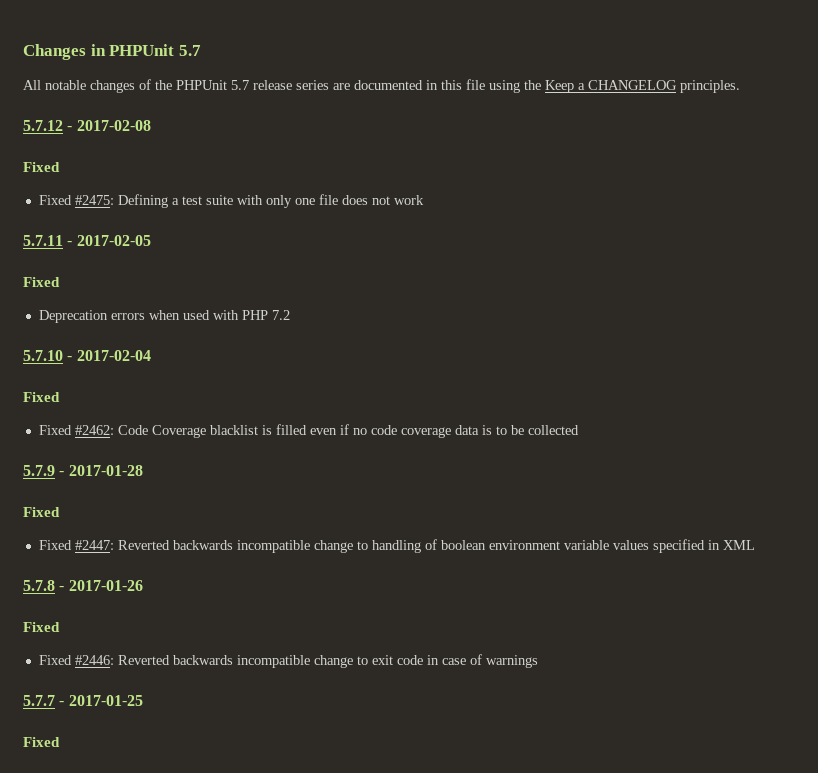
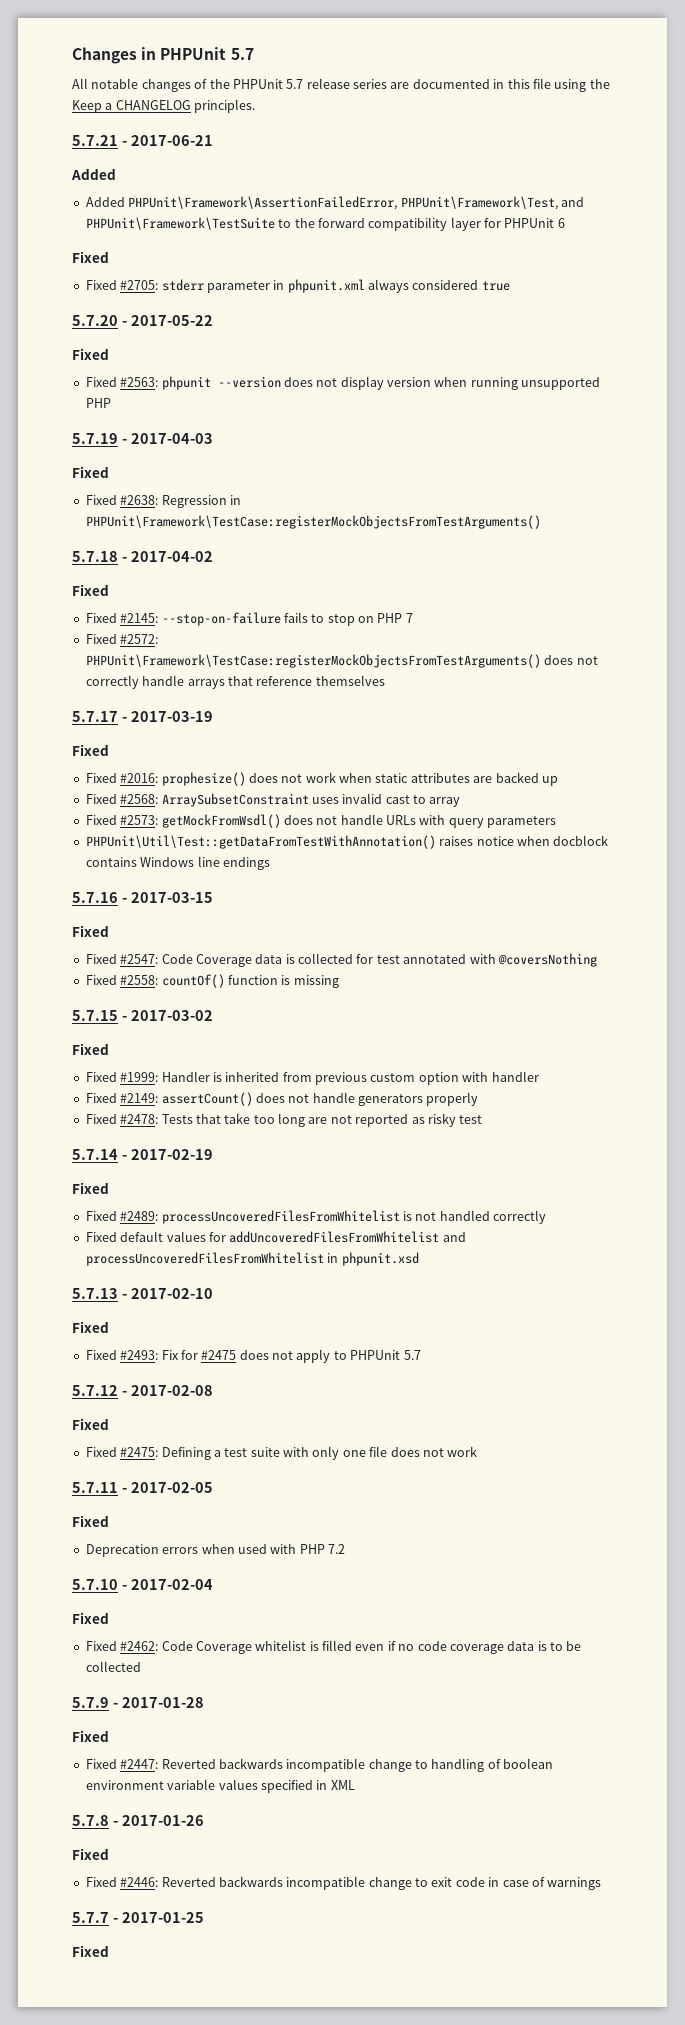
(740, 86) none -> [72,135,213,146] [71,168,116,180] [85,196,584,210] [85,217,565,231] [72,251,109,263] [85,279,510,293] [72,315,213,326] [72,348,109,360] [85,376,601,390] [85,398,111,408] [72,433,213,444] [72,466,109,478] [85,495,241,508] [85,515,541,529] [72,551,213,562] [72,584,109,596] [85,612,413,626] [85,634,159,644] [85,654,598,668] [85,675,385,689] [72,711,213,722] [72,744,109,756] [85,772,558,786] [85,793,461,807] [85,814,557,828] [85,835,609,849] [85,856,270,870] [72,892,213,903] [72,925,109,937] [85,953,597,967] [85,974,339,988] [72,1010,213,1021] [72,1043,109,1055] [85,1071,539,1085] [85,1092,479,1106] [85,1113,483,1127] [72,1149,213,1160] [72,1182,109,1194] [85,1210,546,1224] [85,1231,466,1243] [85,1252,419,1266] [72,1288,213,1299] [72,1321,109,1333] [85,1349,421,1363] // 5.7.21 - 2017-06-21 // Added // Added PHPUnit\Framework\AssertionFailedError, PHPUnit\Framework\Test, and PHPUnit\Framework\TestSuite to the forward compatibility layer for PHPUnit 6 // Fixed // Fixed #2705: stderr parameter in phpunit.xml always considered true // 5.7.20 - 2017-05-22 // Fixed // Fixed #2563: phpunit --version does not display version when running unsupported PHP // 5.7.19 - 2017-04-03 // Fixed // Fixed #2638: Regression in PHPUnit\Framework\TestCase:registerMockObjectsFromTestArguments() // 5.7.18 - 2017-04-02 // Fixed // Fixed #2145: --stop-on-failure fails to stop on PHP 7 // Fixed #2572: PHPUnit\Framework\TestCase:registerMockObjectsFromTestArguments() does not correctly handle arrays that reference themselves // 5.7.17 - 2017-03-19 // Fixed // Fixed #2016: prophesize() does not work when static attributes are backed up // Fixed #2568: ArraySubsetConstraint uses invalid cast to array // Fixed #2573: getMockFromWsdl() does not handle URLs with query parameters // PHPUnit\Util\Test::getDataFromTestWithAnnotation() raises notice when docblock contains Windows line endings // 5.7.16 - 2017-03-15 // Fixed // Fixed #2547: Code Coverage data is collected for test annotated with @coversNothing // Fixed #2558: countOf() function is missing // 5.7.15 - 2017-03-02 // Fixed // Fixed #1999: Handler is inherited from previous custom option with handler // Fixed #2149: assertCount() does not handle generators properly // Fixed #2478: Tests that take too long are not reported as risky test // 5.7.14 - 2017-02-19 // Fixed // Fixed #2489: processUncoveredFilesFromWhitelist is not handled correctly // Fixed default values for addUncoveredFilesFromWhitelist and processUncoveredFilesFromWhitelist in phpunit.xsd // 5.7.13 - 2017-02-10 // Fixed // Fixed #2493: Fix for #2475 does not apply to PHPUnit 5.7
[209,425,258,435] blacklist -> [255,1640,307,1651] whitelist

